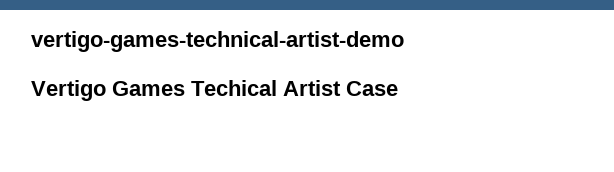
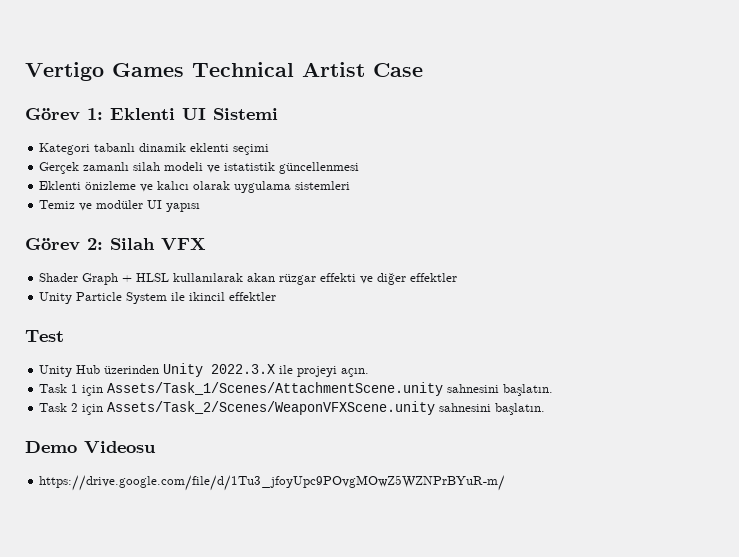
[31,31,404,52] vertigo-games-technical-artist-demo // -> (25, 71) none
[191,80,277,96] Techical -> [192,62,294,77] Technical
(398, 88) none -> [25,108,278,121] [39,143,270,155] [39,162,360,174] [39,181,351,193] [39,200,201,212] [25,238,206,251] [39,273,458,285] [39,292,277,304] [25,330,64,342] [39,363,370,377] [39,382,554,396] [39,401,546,415] [25,441,156,453] [39,475,506,491] // Görev 1: Eklenti UI Sistemi // Kategori tabanlı dinamik eklenti seçimi // Gerçek zamanlı silah modeli ve istatistik güncellenmesi // Eklenti önizleme ve kalıcı olarak uygulama sistemleri // Temiz ve modüler UI yapısı // Görev 2: Silah VFX // Shader Graph + HLSL kullanılarak akan rüzgar effekti ve diğer effektler // Unity Particle System ile ikincil effektler // Test // Unity Hub üzerinden Unity 2022.3.X ile projeyi açın. // Task 1 için Assets/Task_1/Scenes/AttachmentScene.unity sahnesini başlatın. // Task 2 için Assets/Task_2/Scenes/WeaponVFXScene.unity sahnesini başlatın. // Demo Videosu // https://drive.google.com/file/d/1Tu3_jfoyUpc9POvgMOwZ5WZNPrBYuR-m/

